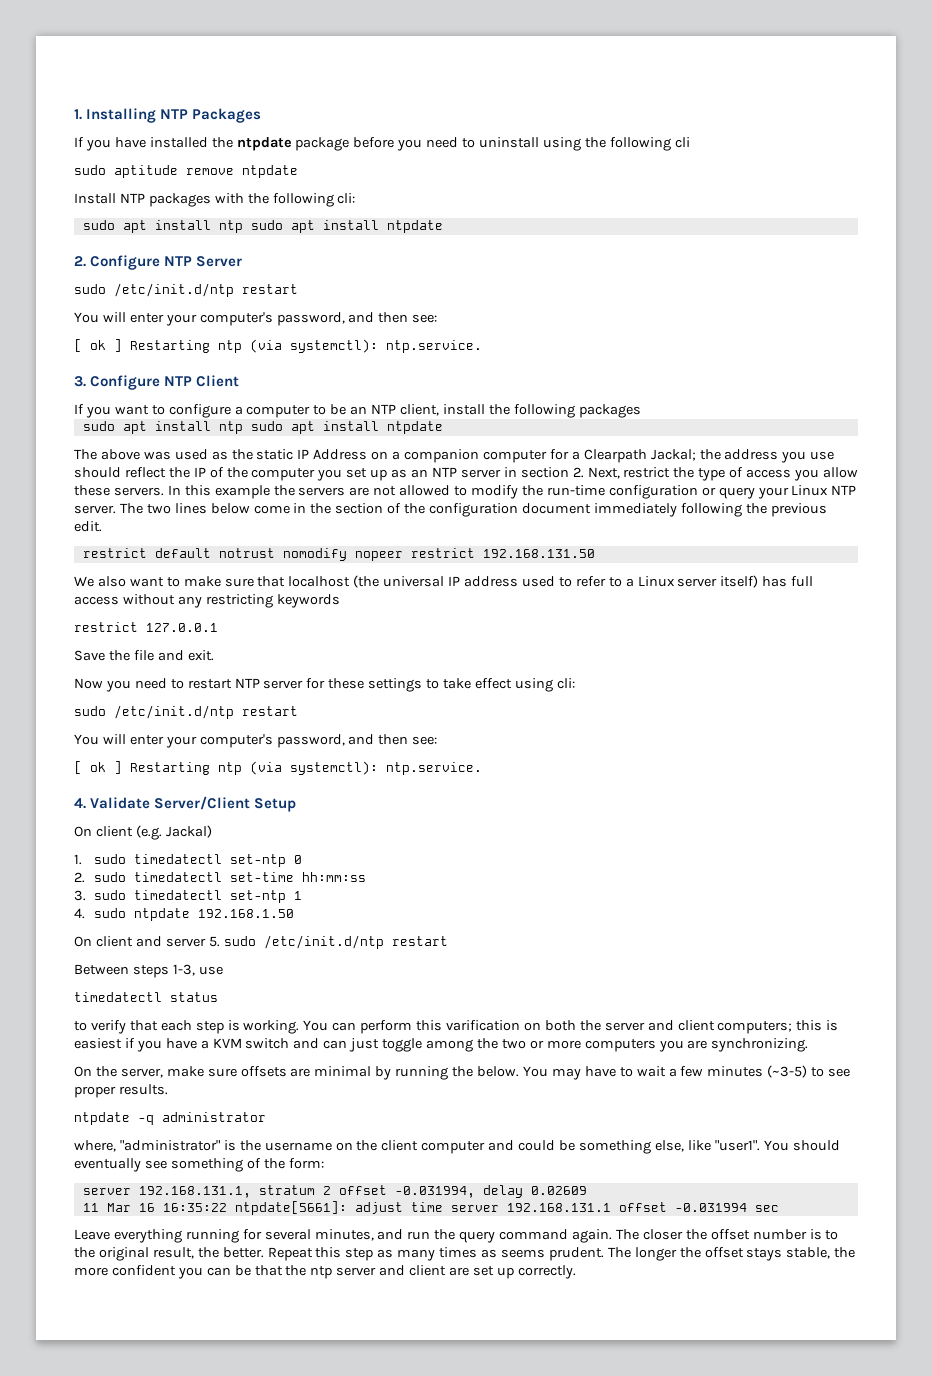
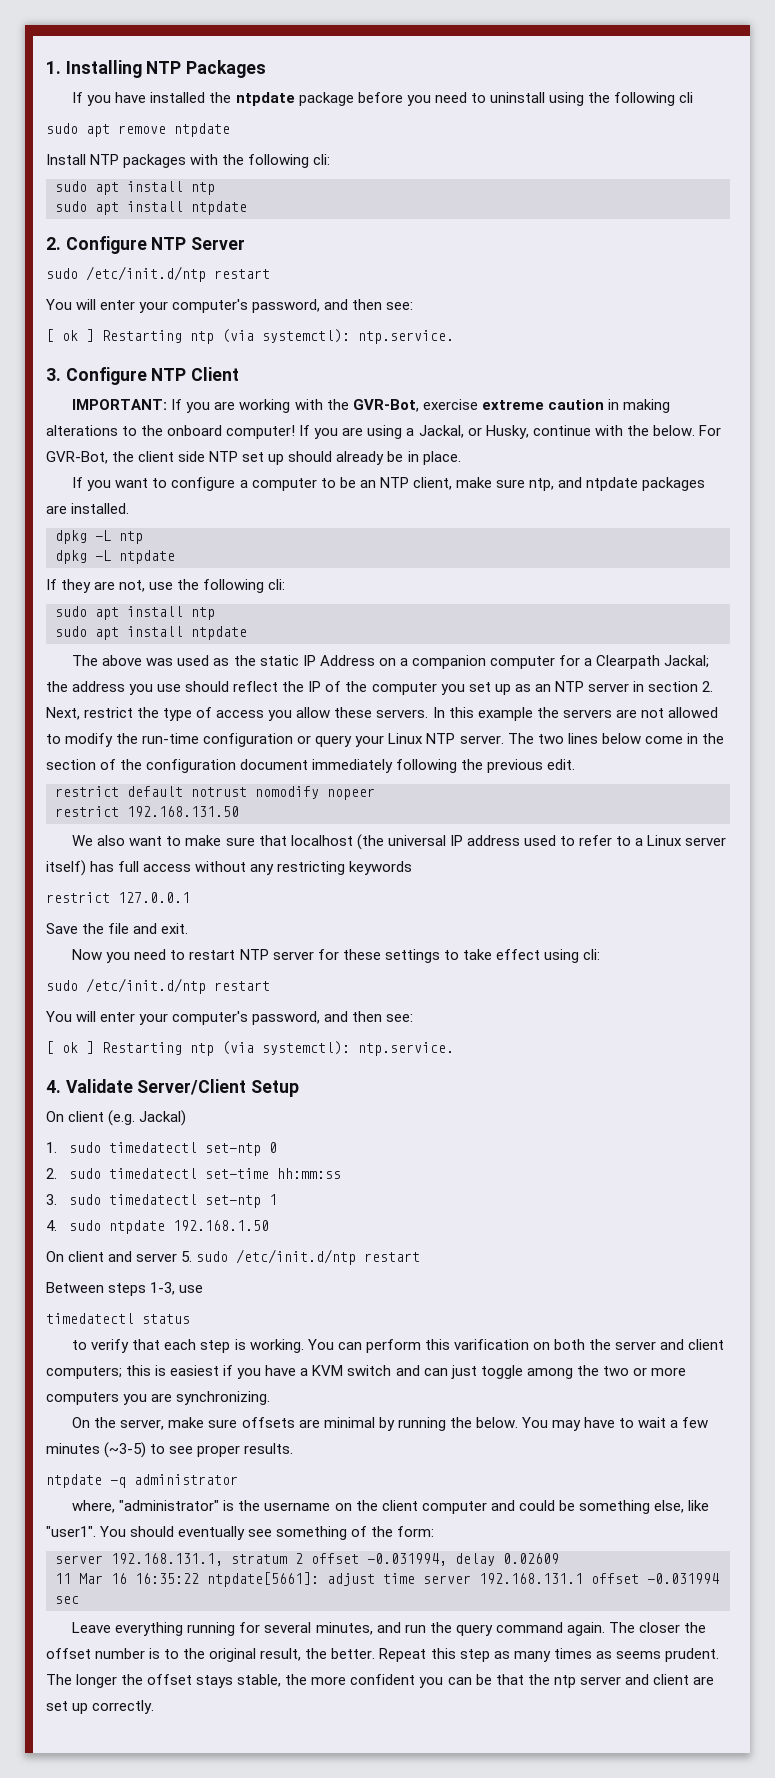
[114,165,178,178] aptitude -> [86,124,110,137] apt
(243, 226) none -> (215, 188) //
(240, 381) none -> [72,399,670,413] [46,425,721,439] [46,451,461,465] // IMPORTANT: If you are working with the GVR-Bot, exercise extreme caution in making alterations to the onboard computer! If you are using a Jackal, or Husky, continue with the below. For GVR-Bot, the client side NTP set up should already be in place.
[442,404,641,418] [82,421,243,434] install the following packages // sudo apt install ntp -> [455,477,706,491] [46,503,130,514] [55,530,143,544] [55,550,175,564] [46,579,286,593] [55,606,215,620] make sure ntp, and ntpdate packages are installed. // dpkg -L ntp // dpkg -L ntpdate // If they are not, use the following cli: // sudo apt install ntp //
(403, 556) none -> (375, 794) //

